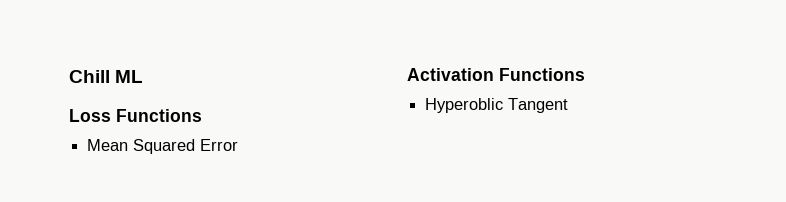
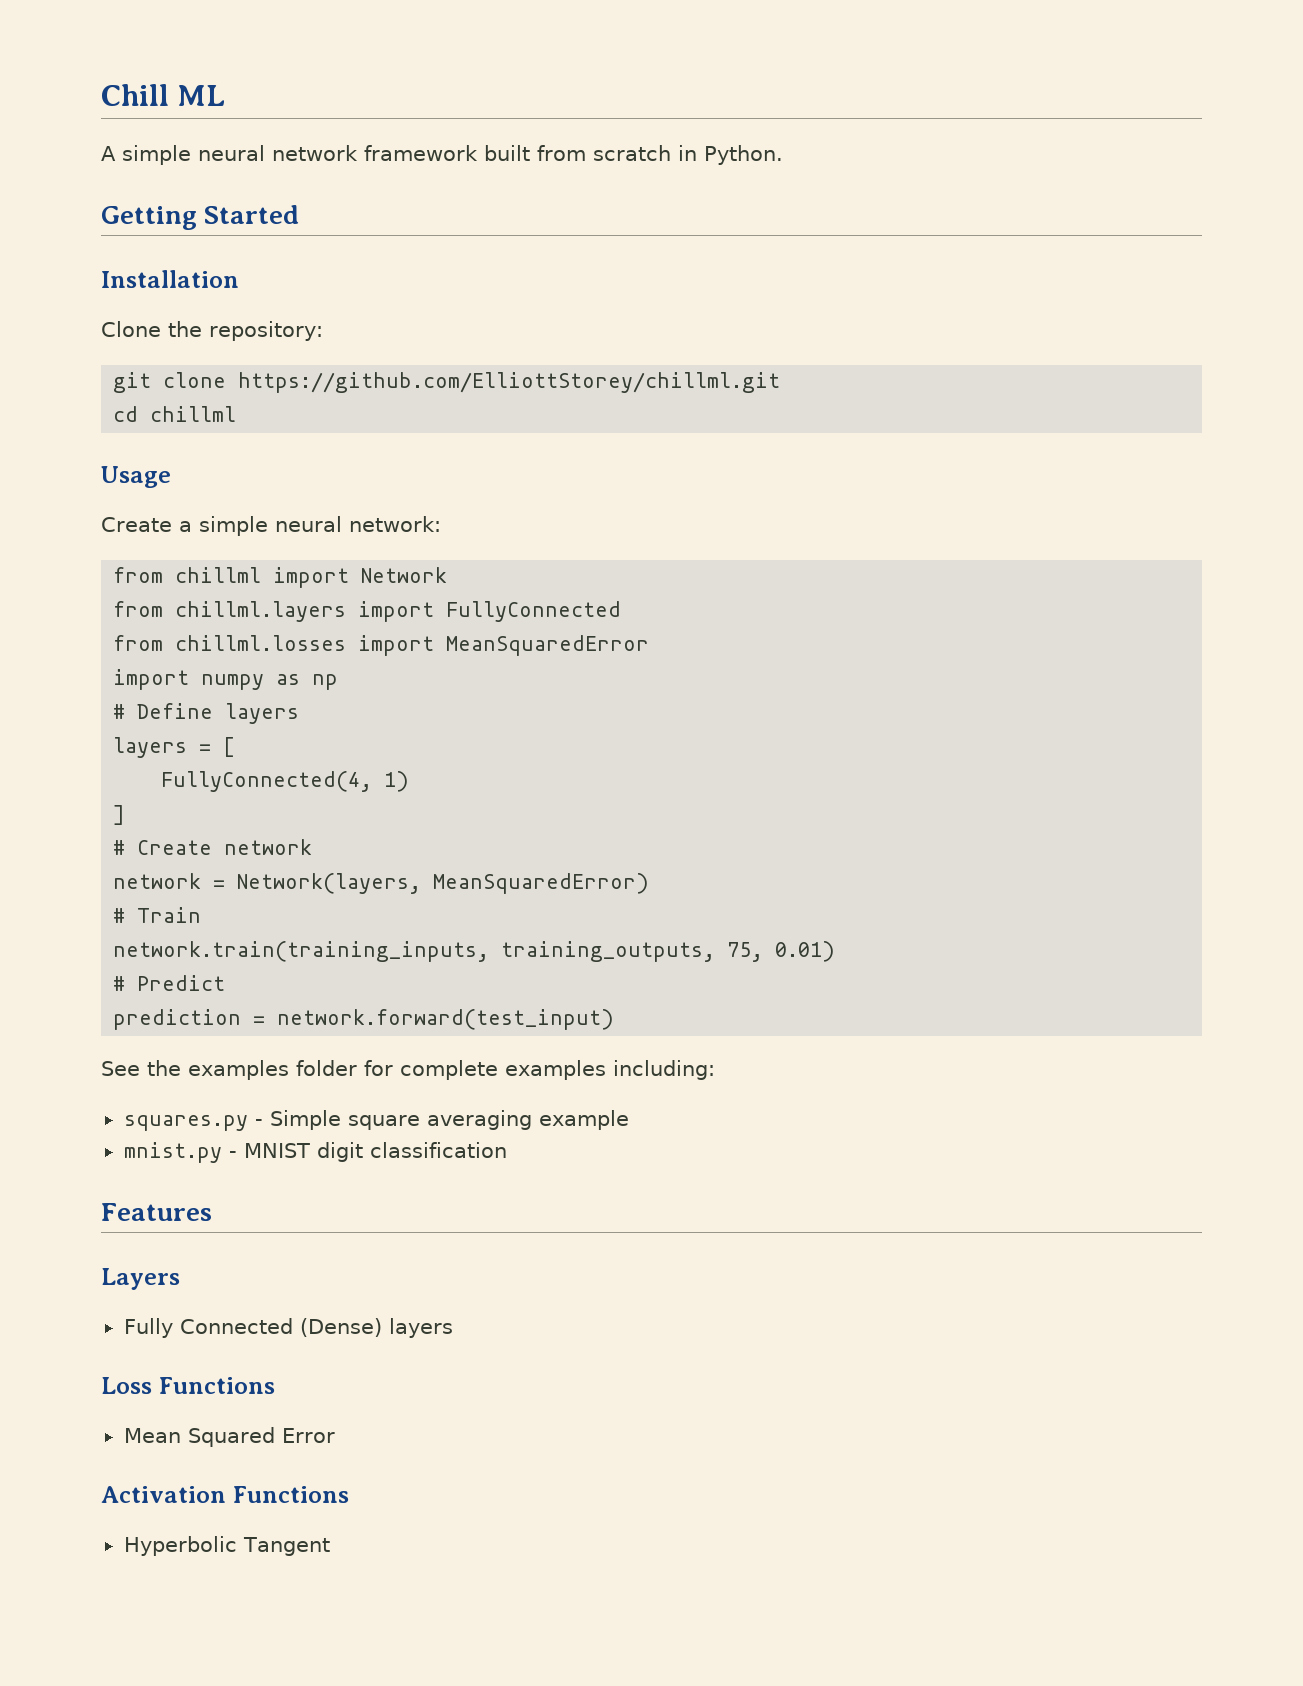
(144, 76) none -> [101,145,783,165] [101,205,300,230] [101,270,239,288] [101,321,323,341] [113,372,781,393] [113,406,237,422] [101,466,171,488] [101,516,441,536] [113,567,448,588] [113,601,622,622] [113,635,650,656] [113,669,339,690] [113,703,300,724] [113,737,236,758] [161,771,410,792] [113,805,126,825] [113,839,313,855] [113,873,650,894] [113,907,202,923] [113,941,836,962] [113,975,226,991] [113,1009,615,1030] [101,1060,715,1080] [123,1110,629,1131] [123,1142,507,1163] [101,1203,212,1221] [101,1268,180,1290] [123,1318,453,1338] // A simple neural network framework built from scratch in Python. // Getting Started // Installation // Clone the repository: // git clone https://github.com/ElliottStorey/chillml.git // cd chillml // Usage // Create a simple neural network: // from chillml import Network // from chillml.layers import FullyConnected // from chillml.losses import MeanSquaredError // import numpy as np // # Define layers // layers = [ // FullyConnected(4, 1) // ] // # Create network // network = Network(layers, MeanSquaredError) // # Train // network.train(training_inputs, training_outputs, 75, 0.01) // # Predict // prediction = network.forward(test_input) // See the examples folder for complete examples including: // squares.py - Simple square averaging example // mnist.py - MNIST digit classification // Features // Layers // Fully Connected (Dense) layers
[425,98,504,113] Hyperoblic -> [123,1536,237,1556] Hyperbolic

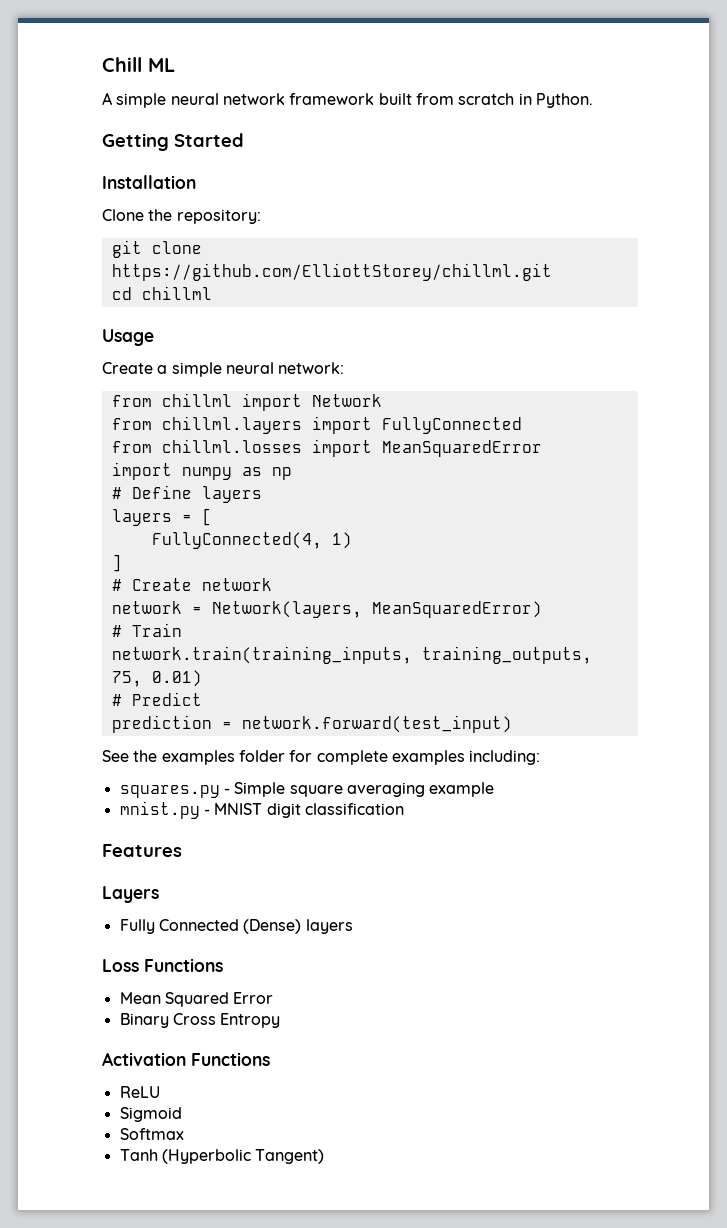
(335, 1435) none -> [119,1013,281,1028] // Binary Cross Entropy
[123,1536,330,1556] Hyperbolic Tangent -> [119,1086,160,1098] [119,1107,182,1122] [119,1128,184,1140] [119,1149,325,1164] ReLU // Sigmoid // Softmax // Tanh (Hyperbolic Tangent)

